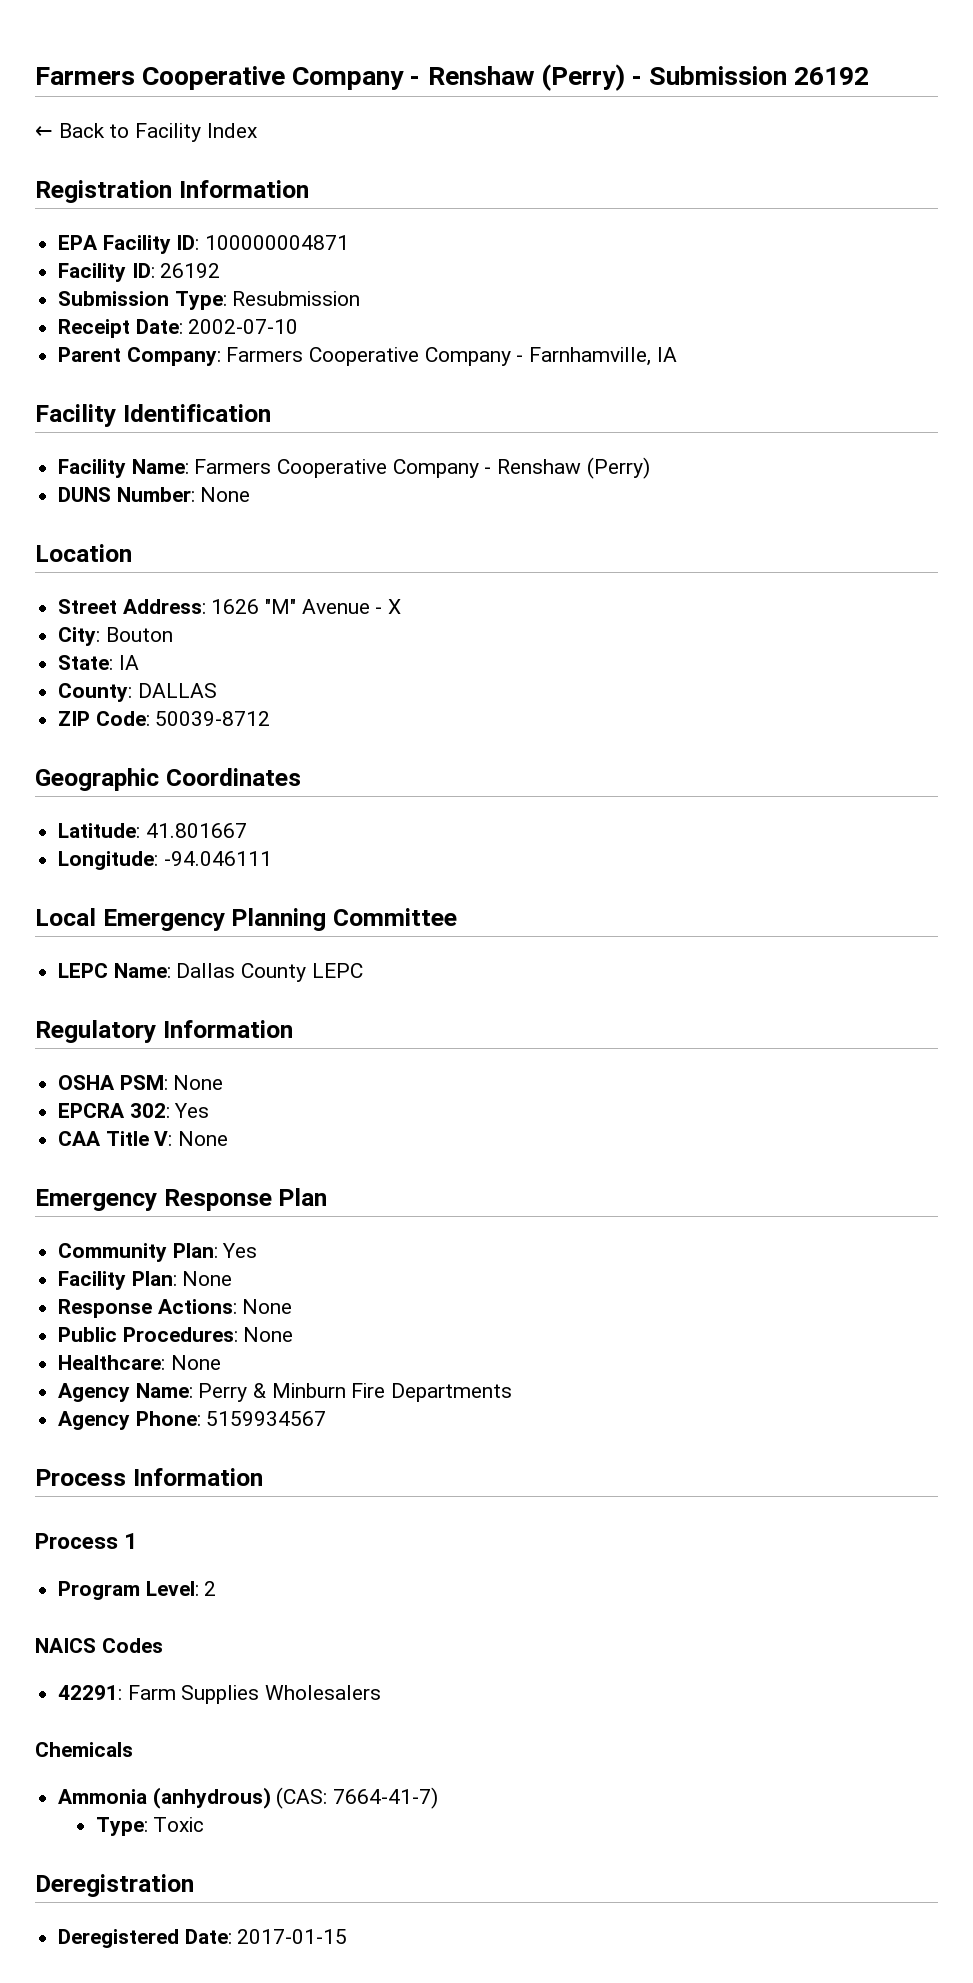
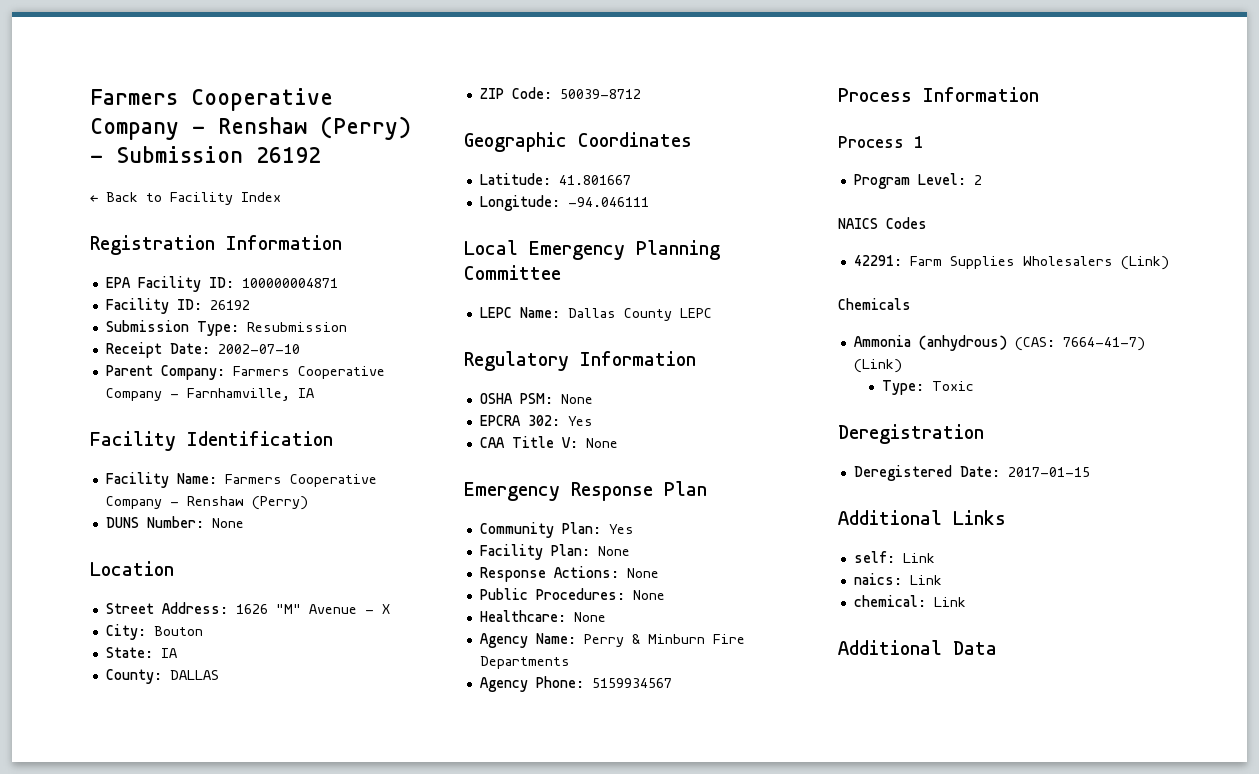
(382, 1692) none -> [1120,256,1169,270] (Link)
(439, 1798) none -> [853,359,902,373] (Link)
(348, 1936) none -> [838,510,1006,525] [853,551,935,563] [853,573,942,585] [853,595,966,607] [838,640,997,655] // Additional Links // self: Link // naics: Link // chemical: Link // Additional Data

